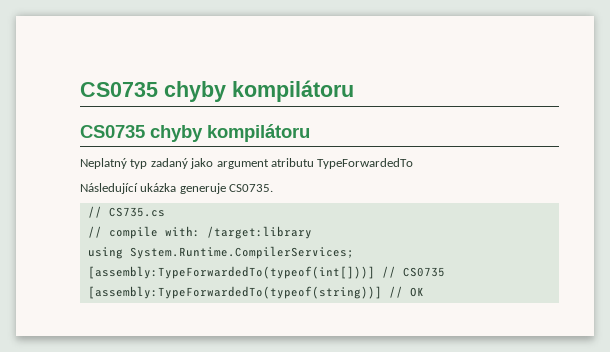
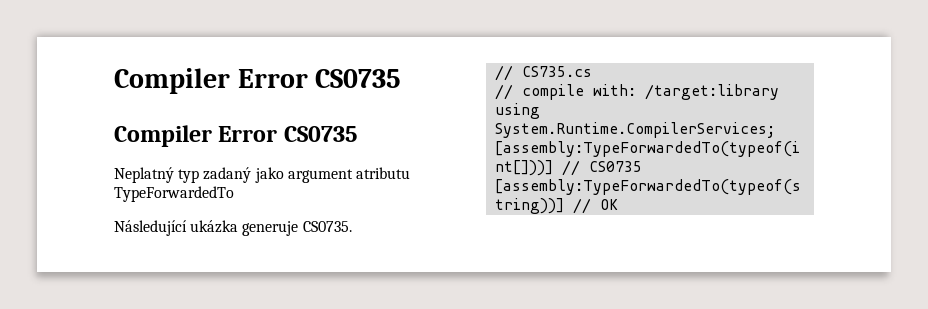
[80,80,354,102] [80,124,310,142] CS0735 chyby kompilátoru // CS0735 chyby kompilátoru -> [114,68,402,94] [114,125,357,147] Compiler Error CS0735 // Compiler Error CS0735

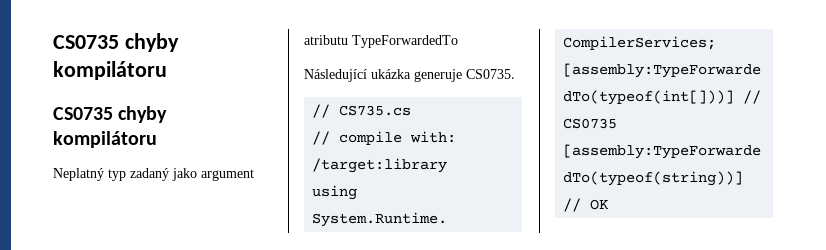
[114,68,402,94] [114,125,357,147] Compiler Error CS0735 // Compiler Error CS0735 -> [53,33,179,52] [53,61,167,80] [53,106,168,123] [53,131,157,148] CS0735 chyby kompilátoru // CS0735 chyby kompilátoru

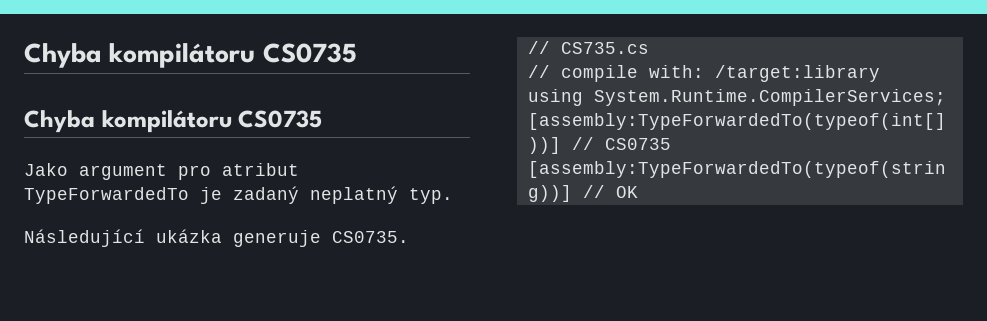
[53,33,179,52] [53,61,167,80] [53,106,168,123] [53,131,157,148] [53,168,254,181] [304,35,458,48] CS0735 chyby kompilátoru // CS0735 chyby kompilátoru // Neplatný typ zadaný jako argument atributu TypeForwardedTo -> [24,43,357,68] [24,110,323,133] [24,163,299,180] [24,186,453,204] Chyba kompilátoru CS0735 // Chyba kompilátoru CS0735 // Jako argument pro atribut TypeForwardedTo je zadaný neplatný typ.

